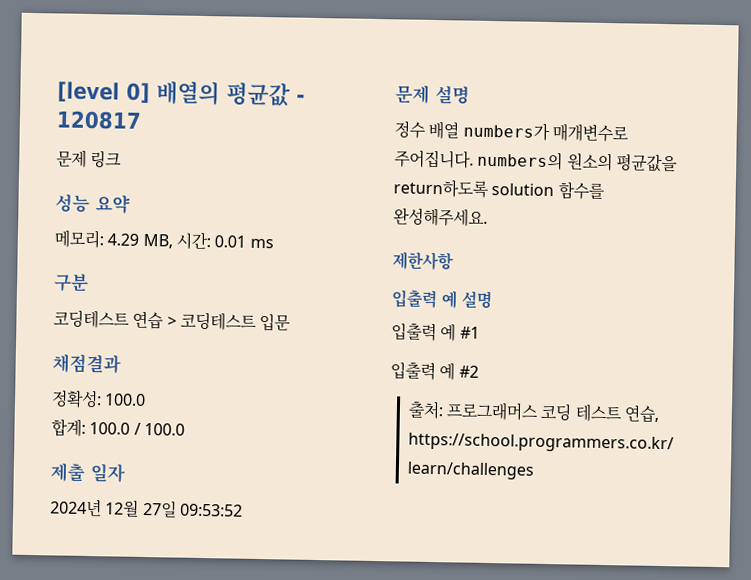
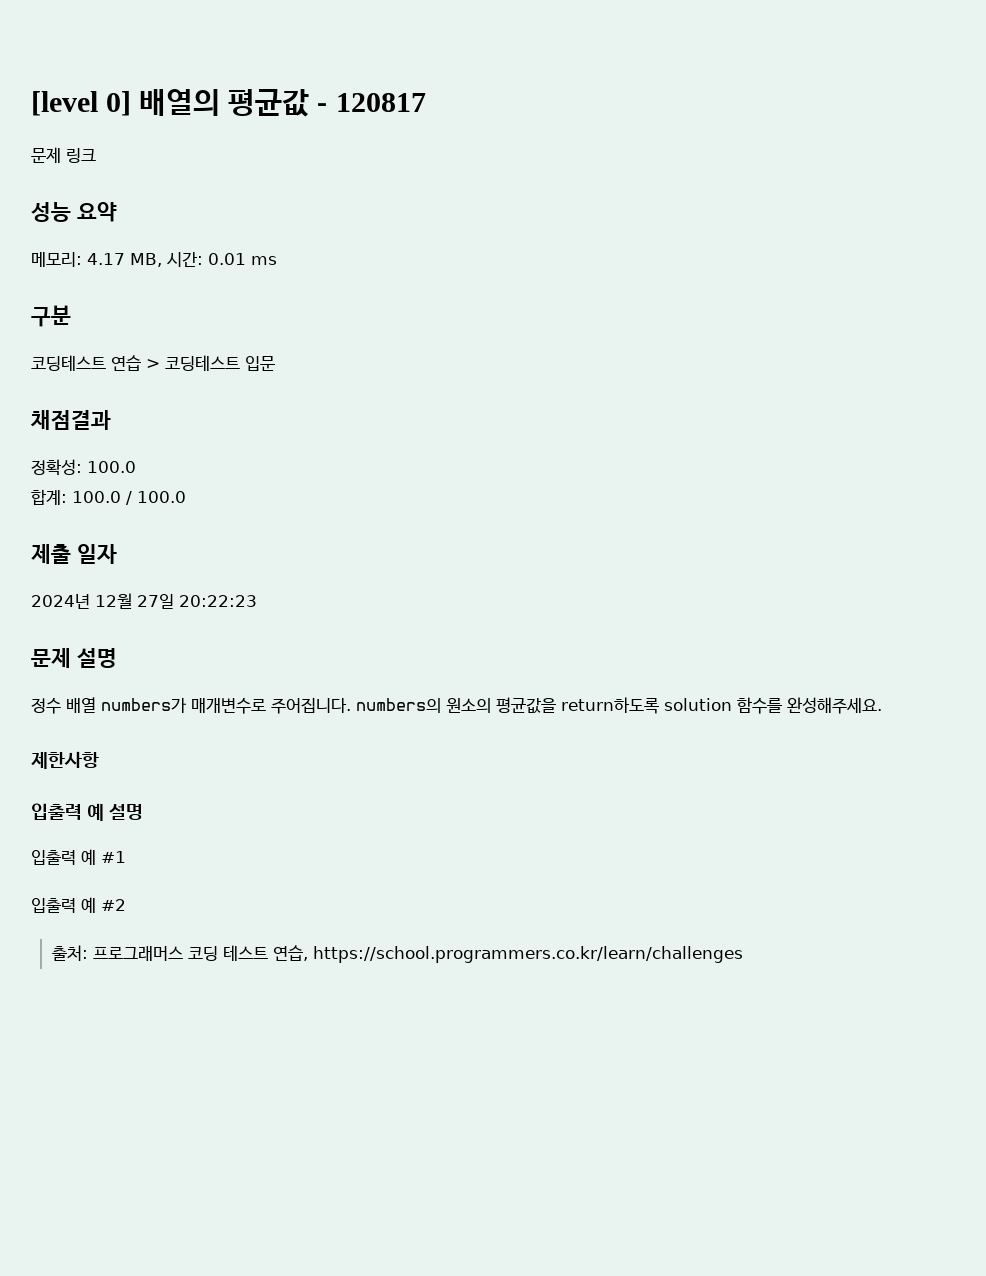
[107,233,140,246] 4.29 -> [87,253,125,265] 4.17
[179,503,243,517] 09:53:52 -> [179,595,257,607] 20:22:23

